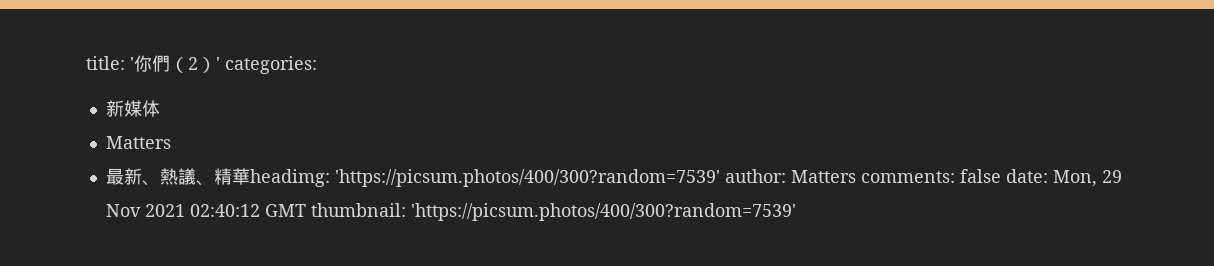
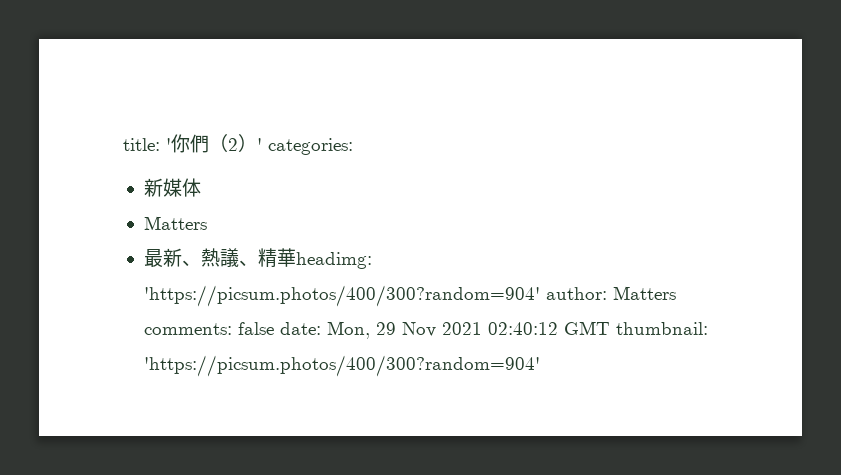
[334,169,720,187] 'https://picsum.photos/400/300?random=7539' -> [143,285,540,307] 'https://picsum.photos/400/300?random=904'
[410,203,796,221] 'https://picsum.photos/400/300?random=7539' -> [143,355,540,377] 'https://picsum.photos/400/300?random=904'

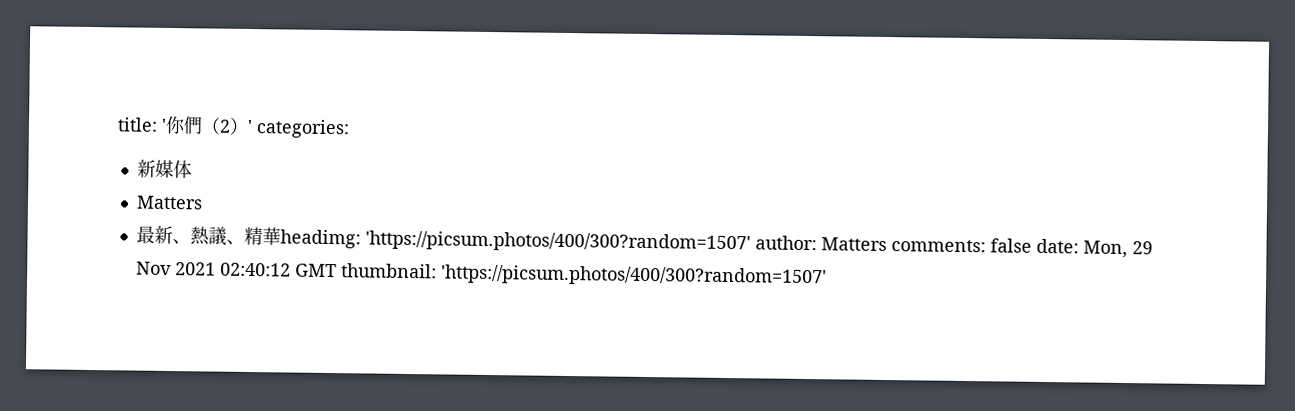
[143,285,540,307] 'https://picsum.photos/400/300?random=904' -> [364,230,751,254] 'https://picsum.photos/400/300?random=1507'
[143,355,540,377] 'https://picsum.photos/400/300?random=904' -> [440,264,827,288] 'https://picsum.photos/400/300?random=1507'

